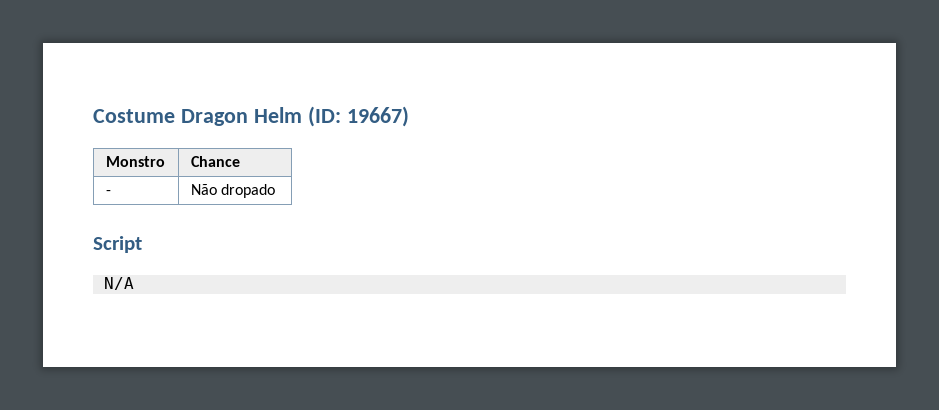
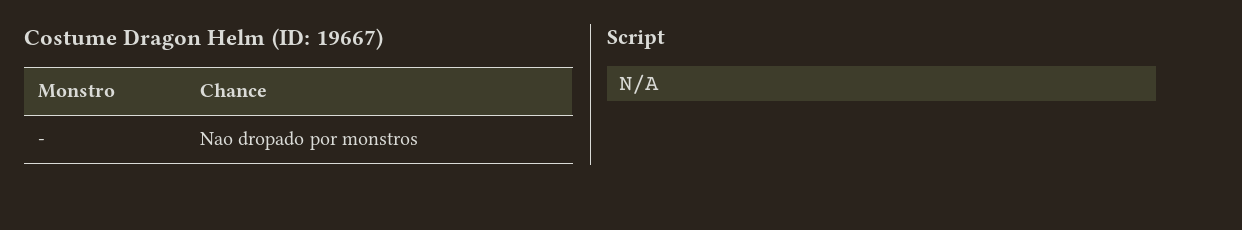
[190,184,217,195] Não -> [199,132,233,145] Nao
(276, 191) none -> [309,132,419,150] por monstros

